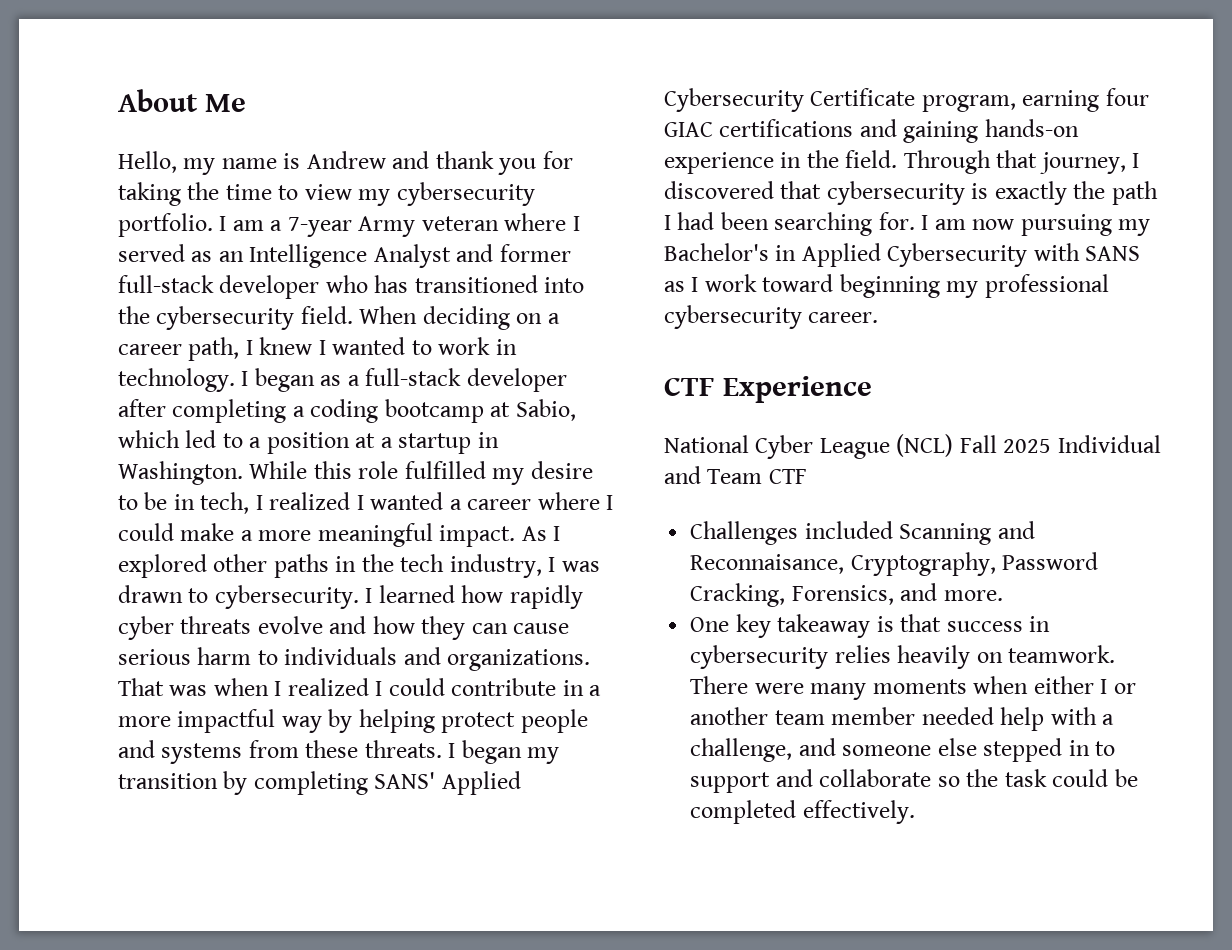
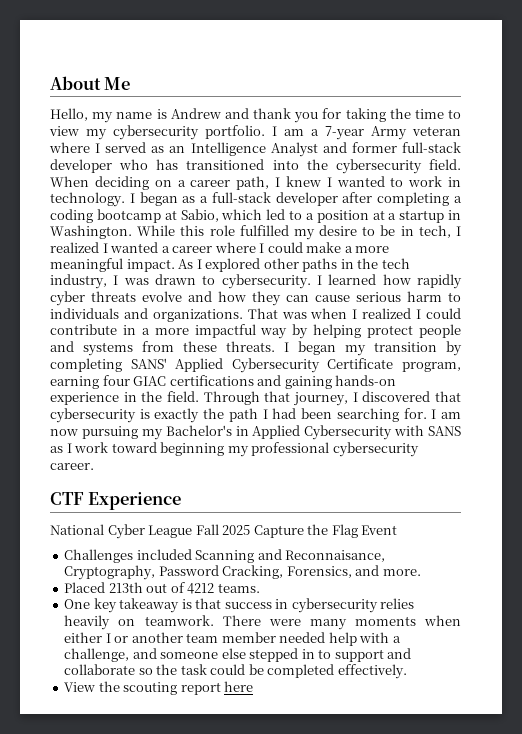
[896,434,954,457] (NCL) -> (193, 531) none
[1057,435,1161,453] [664,466,807,484] Individual and Team CTF -> [253,524,398,538] Capture the Flag Event
(1003, 595) none -> [64,582,260,594] // Placed 213th out of 4212 teams.
(915, 812) none -> [64,681,254,695] // View the scouting report here

